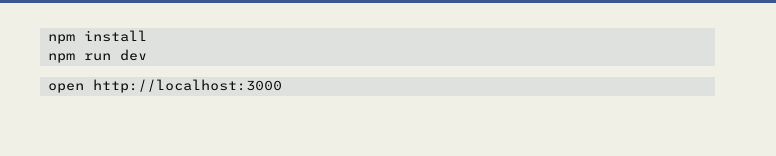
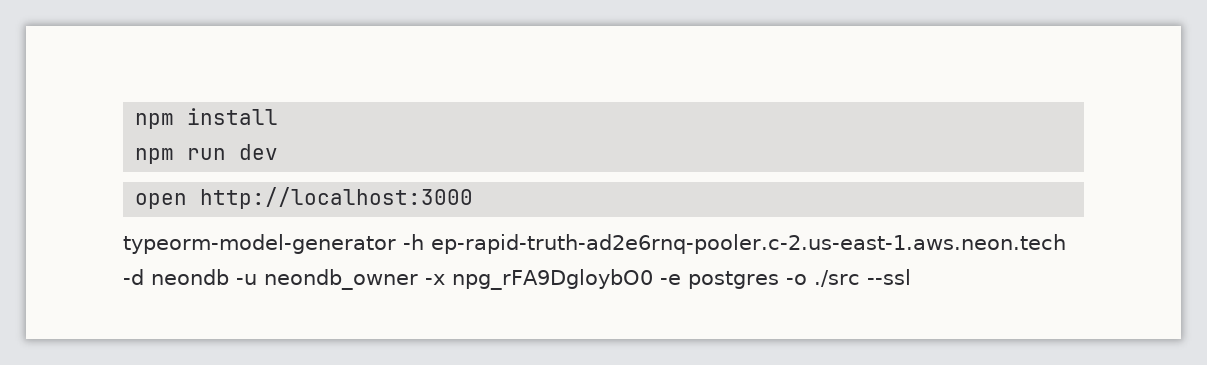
(283, 86) none -> [123,234,1066,254] [123,269,911,290] // typeorm-model-generator -h ep-rapid-truth-ad2e6rnq-pooler.c-2.us-east-1.aws.neon.tech -d neondb -u neondb_owner -x npg_rFA9DgloybO0 -e postgres -o ./src --ssl

